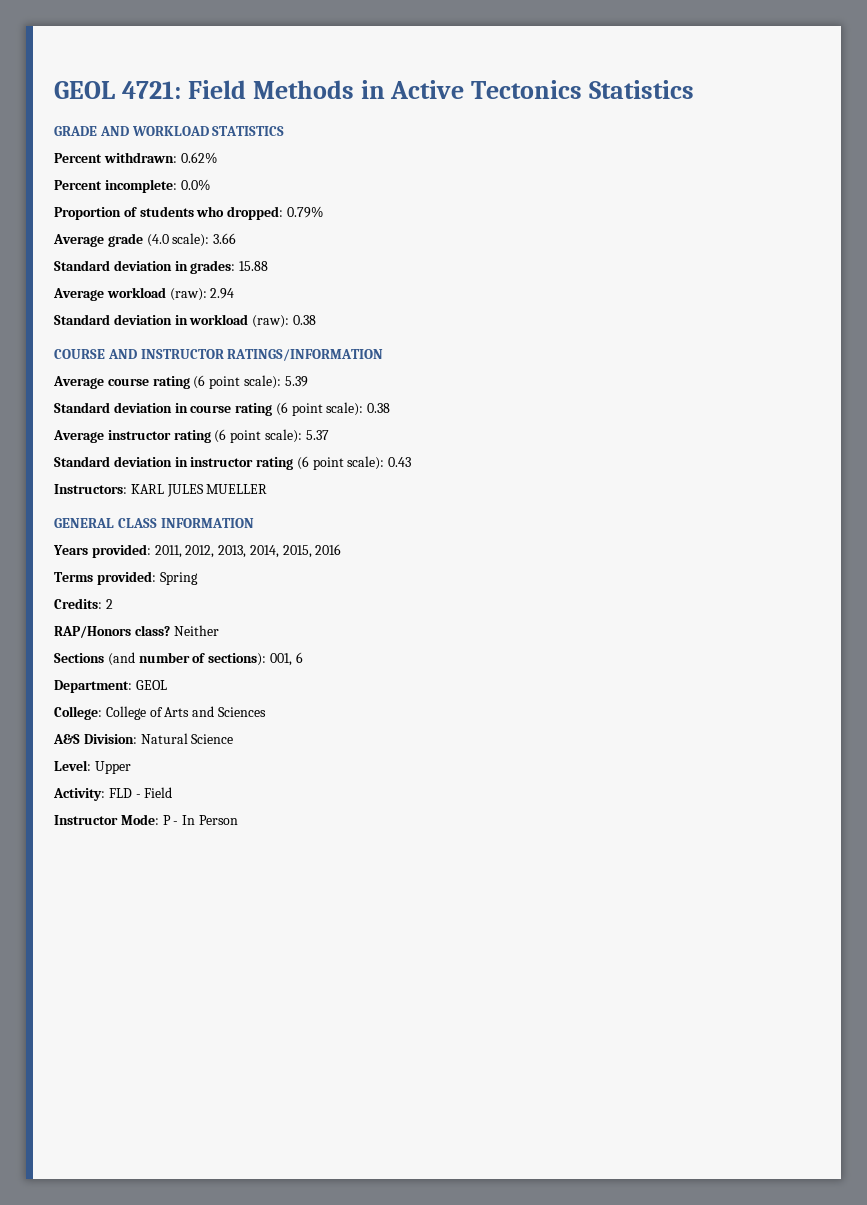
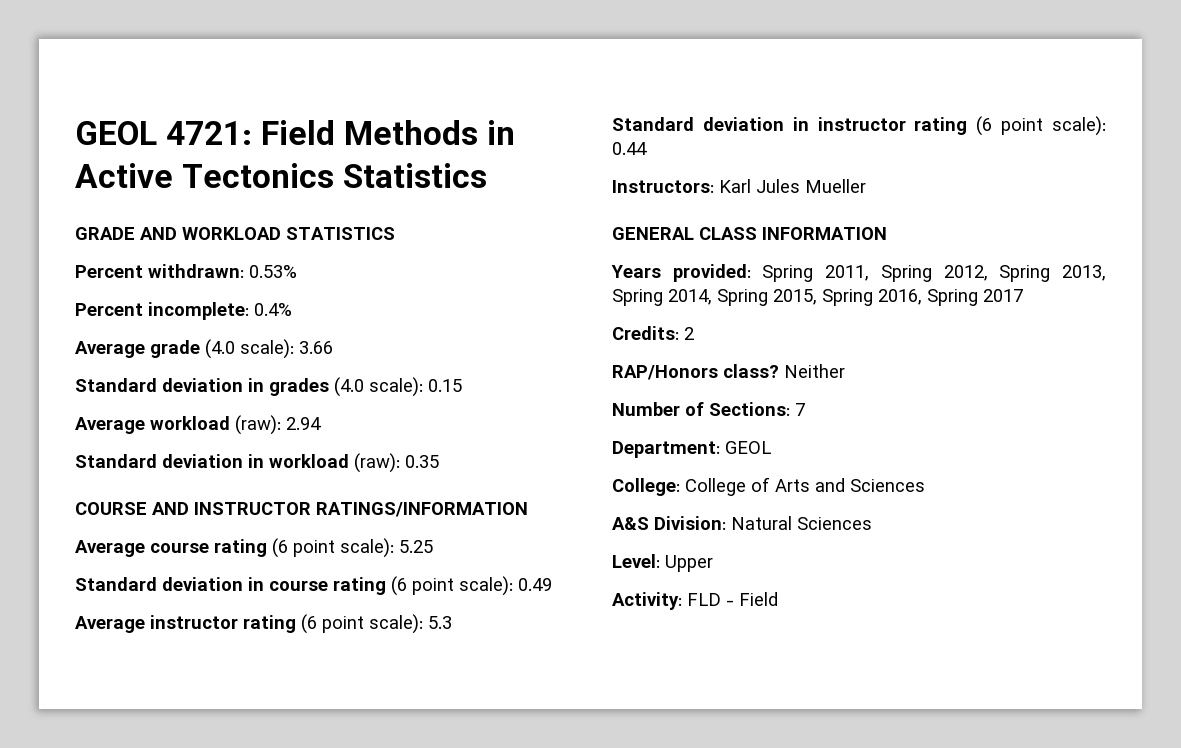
[180,152,217,164] 0.62% -> [249,265,297,278] 0.53%
[180,179,210,191] [54,206,323,220] 0.0% // Proportion of students who dropped: 0.79% -> [254,303,292,316] 0.4%
[190,260,269,274] grades: 15.88 -> [269,377,462,397] grades (4.0 scale): 0.15
[292,315,316,325] 0.38 -> [405,455,439,468] 0.35
[284,376,308,387] 5.39 -> [399,540,433,553] 5.25
[367,403,391,413] 0.38 -> [518,578,552,591] 0.49
[305,430,329,440] 5.37 -> [428,616,452,629] 5.3
[388,457,412,467] 0.43 -> [612,142,647,155] 0.44
[130,484,268,497] KARL JULES MUELLER -> [719,179,866,193] Karl Jules Mueller
[154,544,342,558] [54,571,198,585] 2011, 2012, 2013, 2014, 2015, 2016 // Terms provided: Spring -> [762,265,1106,282] [612,289,1023,306] Spring 2011, Spring 2012, Spring 2013, Spring 2014, Spring 2015, Spring 2016, Spring 2017
[54,652,303,666] Sections (and number of sections): 001, 6 -> [612,402,805,416] Number of Sections: 7
[191,734,234,744] Science -> [797,517,872,530] Sciences
[54,814,238,825] // Instructor Mode: P - In Person -> (778, 599) none

